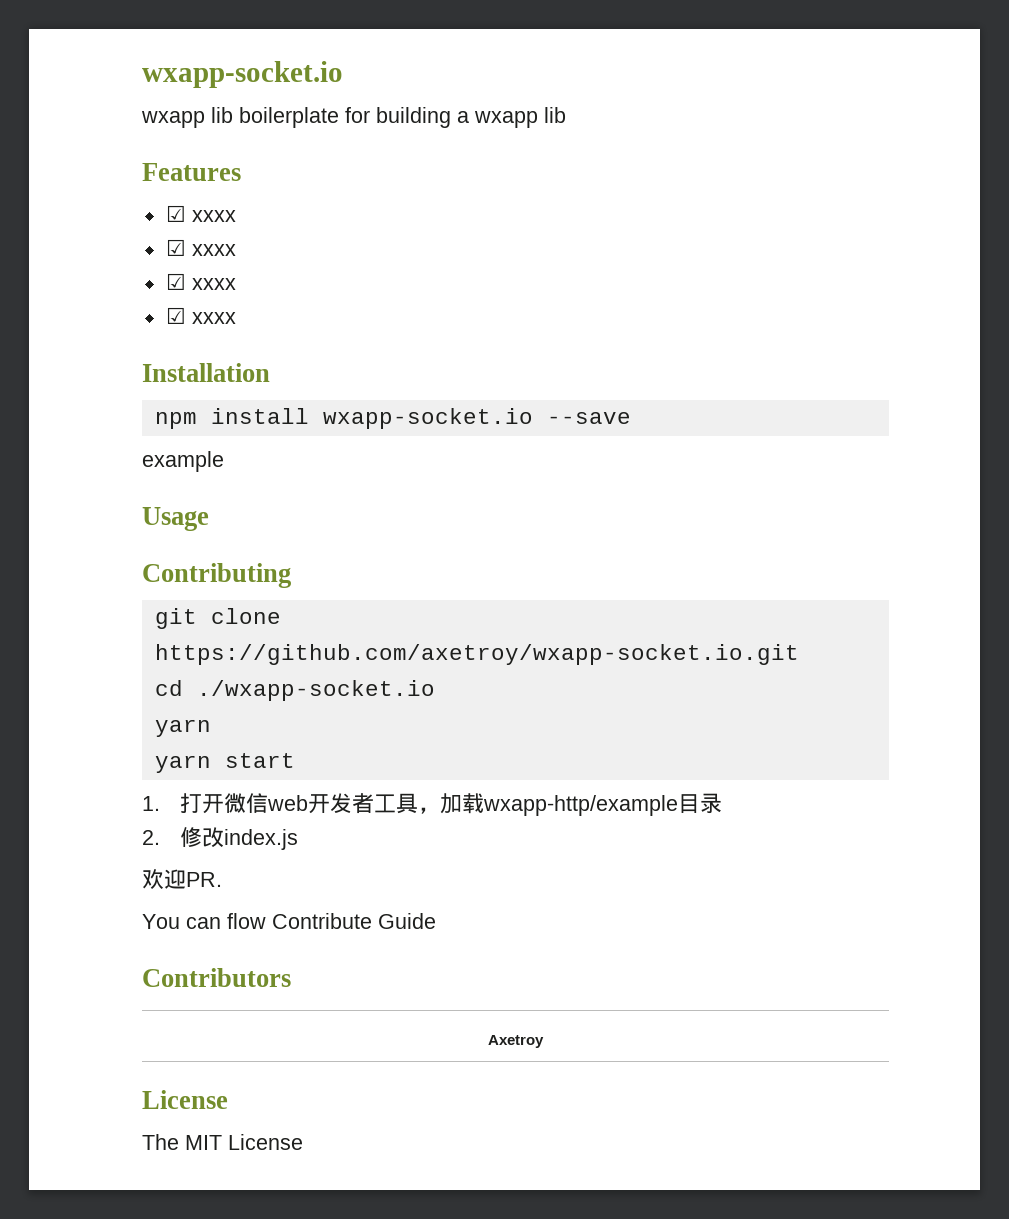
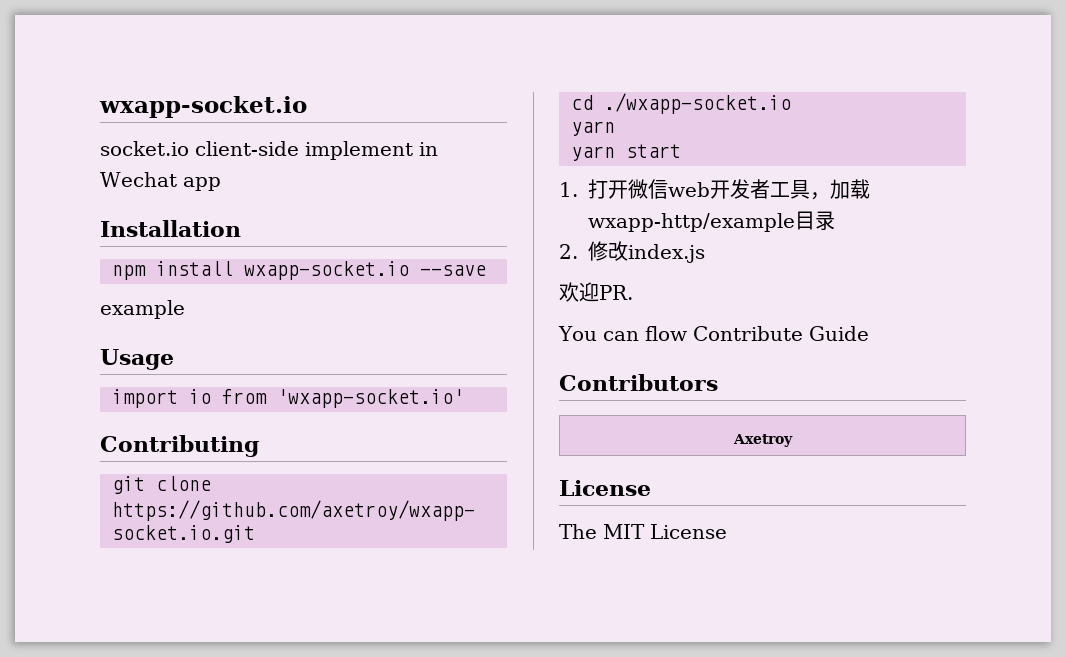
[141,107,566,128] [142,163,241,181] [165,205,236,222] [165,239,236,256] [165,273,236,290] [165,307,236,324] wxapp lib boilerplate for building a wxapp lib // Features // ☑ xxxx // ☑ xxxx // ☑ xxxx // ☑ xxxx -> [100,141,438,160] [100,172,221,191] socket.io client-side implement in Wechat app
(209, 519) none -> [112,389,464,408] // import io from 'wxapp-socket.io'

